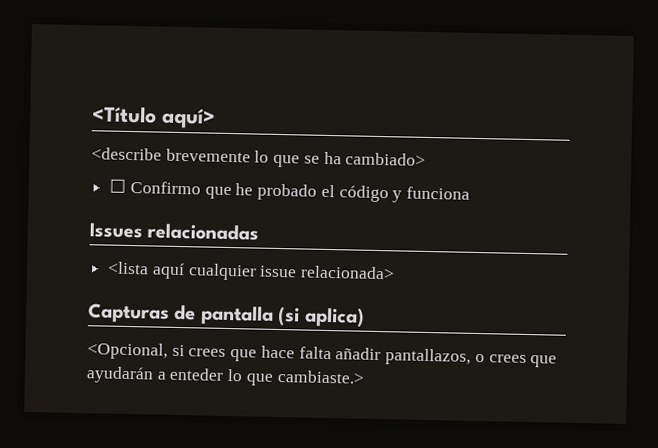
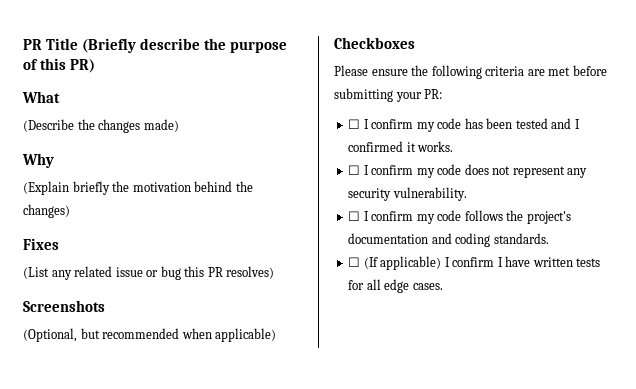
[91,106,216,129] [91,147,427,168] [109,178,471,203] [89,222,260,241] [107,261,396,281] [87,303,365,328] [87,342,558,368] [86,366,365,386] <Título aquí> // <describe brevemente lo que se ha cambiado> // ☐ Confirmo que he probado el código y funciona // Issues relacionadas // <lista aquí cualquier issue relacionada> // Capturas de pantalla (si aplica) // <Opcional, si crees que hace falta añadir pantallazos, o crees que ayudarán a enteder lo que cambiaste.> -> [23,38,288,53] [23,58,96,73] [22,91,60,103] [23,119,179,133] [22,153,54,168] [23,181,253,195] [23,204,70,218] [23,238,59,250] [23,266,275,280] [23,300,105,312] [23,328,277,342] [334,37,415,49] [334,65,607,79] [334,88,443,102] [348,118,580,132] [348,141,454,152] [348,164,588,178] [348,187,467,201] [348,210,571,224] [348,233,549,247] [348,256,601,270] [348,279,443,293] PR Title (Briefly describe the purpose of this PR) // What // (Describe the changes made) // Why // (Explain briefly the motivation behind the changes) // Fixes // (List any related issue or bug this PR resolves) // Screenshots // (Optional, but recommended when applicable) // Checkboxes // Please ensure the following criteria are met before submitting your PR: // ☐ I confirm my code has been tested and I confirmed it works. // ☐ I confirm my code does not represent any security vulnerability. // ☐ I confirm my code follows the project's documentation and coding standards. // ☐ (If applicable) I confirm I have written tests for all edge cases.

